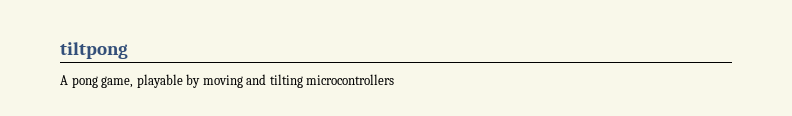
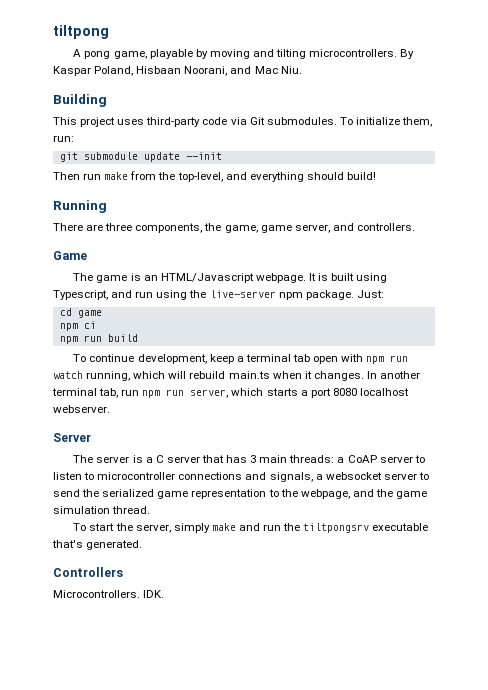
[306,74,395,85] microcontrollers -> [309,49,415,59] [53,66,302,76] [53,94,107,107] [53,117,433,127] [53,135,74,142] [59,152,222,162] [53,171,376,182] [53,200,107,213] [53,223,415,233] [53,251,87,260] [73,273,388,283] [53,290,384,300] [59,308,102,318] [59,321,96,331] [59,334,138,344] [73,354,409,364] [53,371,421,381] [52,388,409,398] [53,405,110,413] [53,433,91,442] [73,455,425,463] [53,472,429,482] [53,489,428,499] [53,506,151,514] [73,523,429,533] [52,540,143,550] [53,567,123,577] [53,590,165,598] microcontrollers. By Kaspar Poland, Hisbaan Noorani, and Mac Niu. // Building // This project uses third-party code via Git submodules. To initialize them, run: // git submodule update --init // Then run make from the top-level, and everything should build! // Running // There are three components, the game, game server, and controllers. // Game // The game is an HTML/Javascript webpage. It is built using Typescript, and run using the live-server npm package. Just: // cd game // npm ci // npm run build // To continue development, keep a terminal tab open with npm run watch running, which will rebuild main.ts when it changes. In another terminal tab, run npm run server, which starts a port 8080 localhost webserver. // Server // The server is a C server that has 3 main threads: a CoAP server to listen to microcontroller connections and signals, a websocket server to send the serialized game representation to the webpage, and the game simulation thread. // To start the server, simply make and run the tiltpongsrv executable that's generated. // Controllers // Microcontrollers. IDK.

